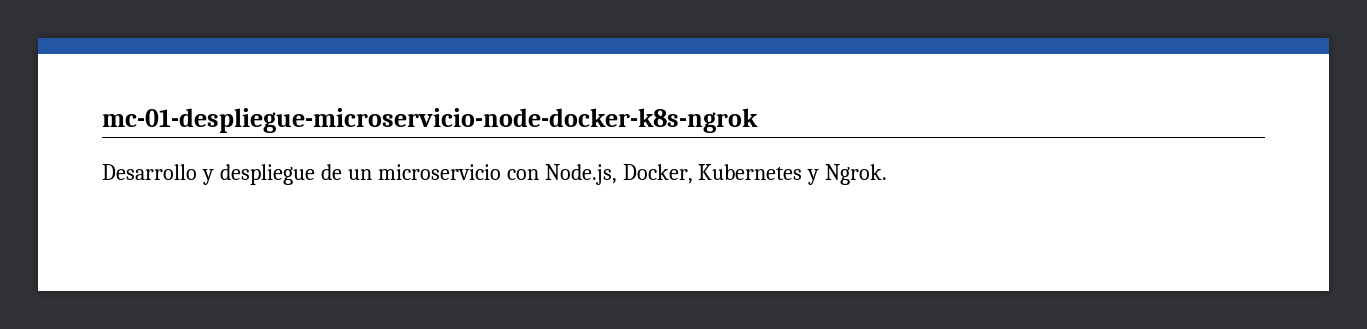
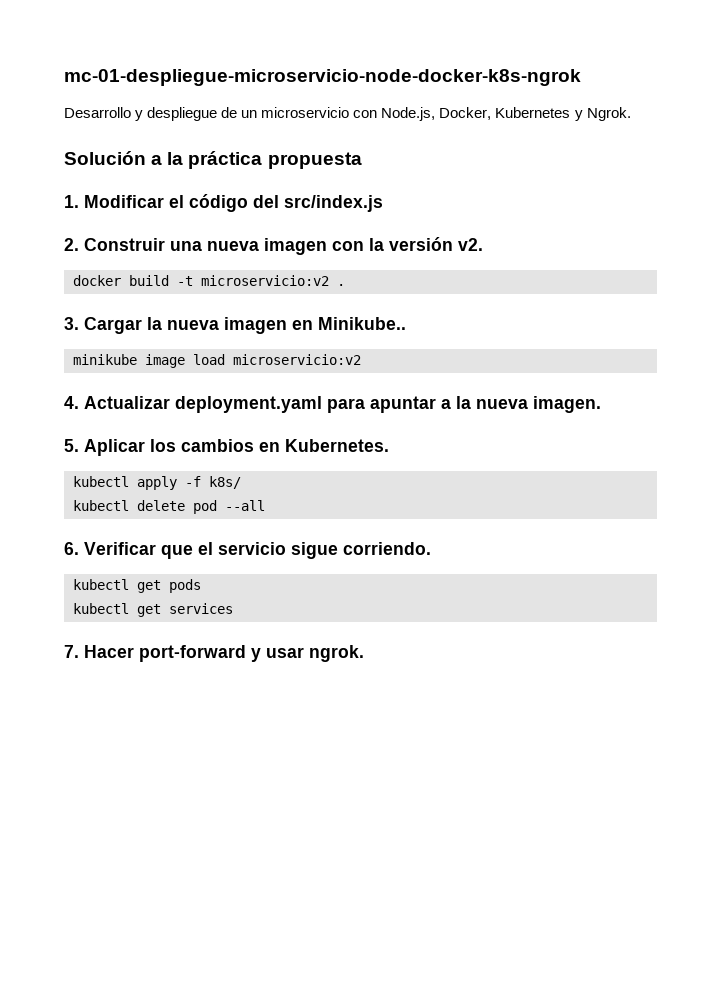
(888, 174) none -> [64,151,362,169] [64,194,383,212] [64,237,483,255] [73,275,345,286] [64,317,406,334] [73,354,361,368] [64,396,601,413] [64,439,389,456] [73,476,241,490] [73,500,265,514] [64,542,431,559] [73,579,201,593] [73,603,233,617] [64,645,364,662] // Solución a la práctica propuesta // 1. Modificar el código del src/index.js // 2. Construir una nueva imagen con la versión v2. // docker build -t microservicio:v2 . // 3. Cargar la nueva imagen en Minikube.. // minikube image load microservicio:v2 // 4. Actualizar deployment.yaml para apuntar a la nueva imagen. // 5. Aplicar los cambios en Kubernetes. // kubectl apply -f k8s/ // kubectl delete pod --all // 6. Verificar que el servicio sigue corriendo. // kubectl get pods // kubectl get services // 7. Hacer port-forward y usar ngrok.

